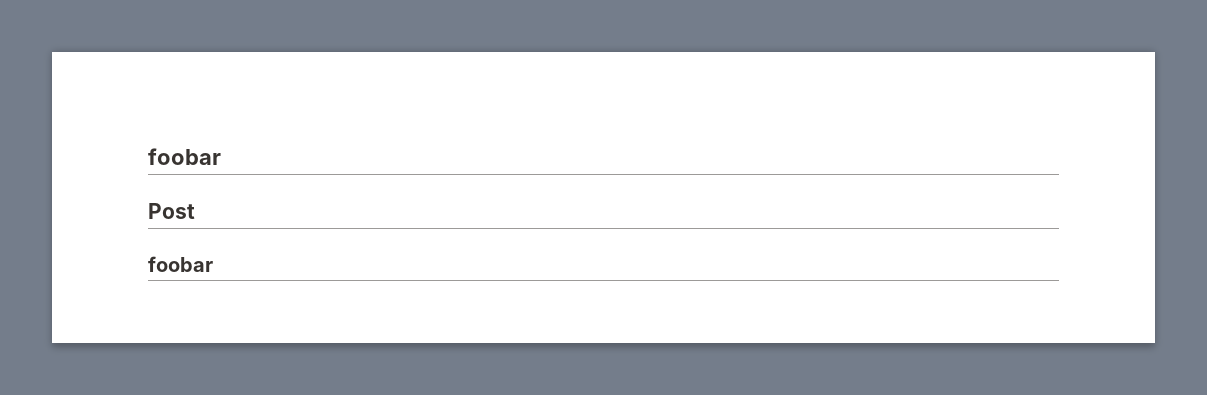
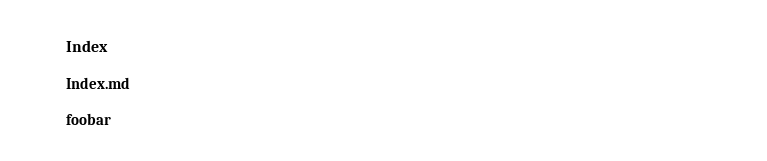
[148,148,221,165] [148,203,195,219] foobar // Post -> [66,40,108,52] [66,77,130,89] Index // Index.md

